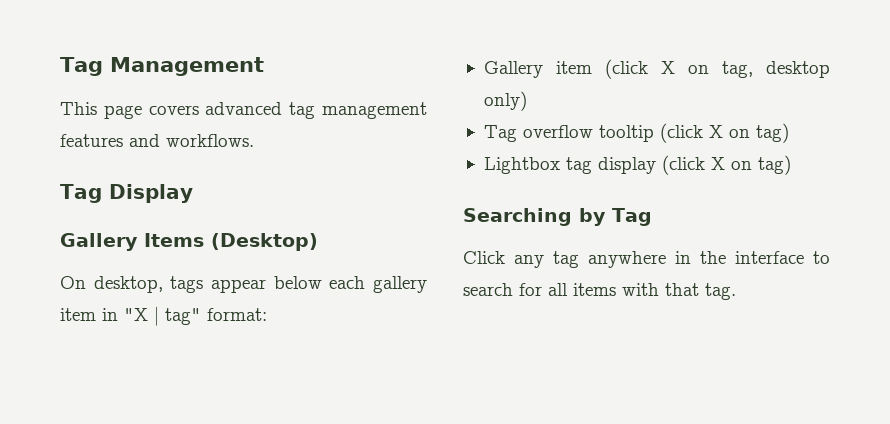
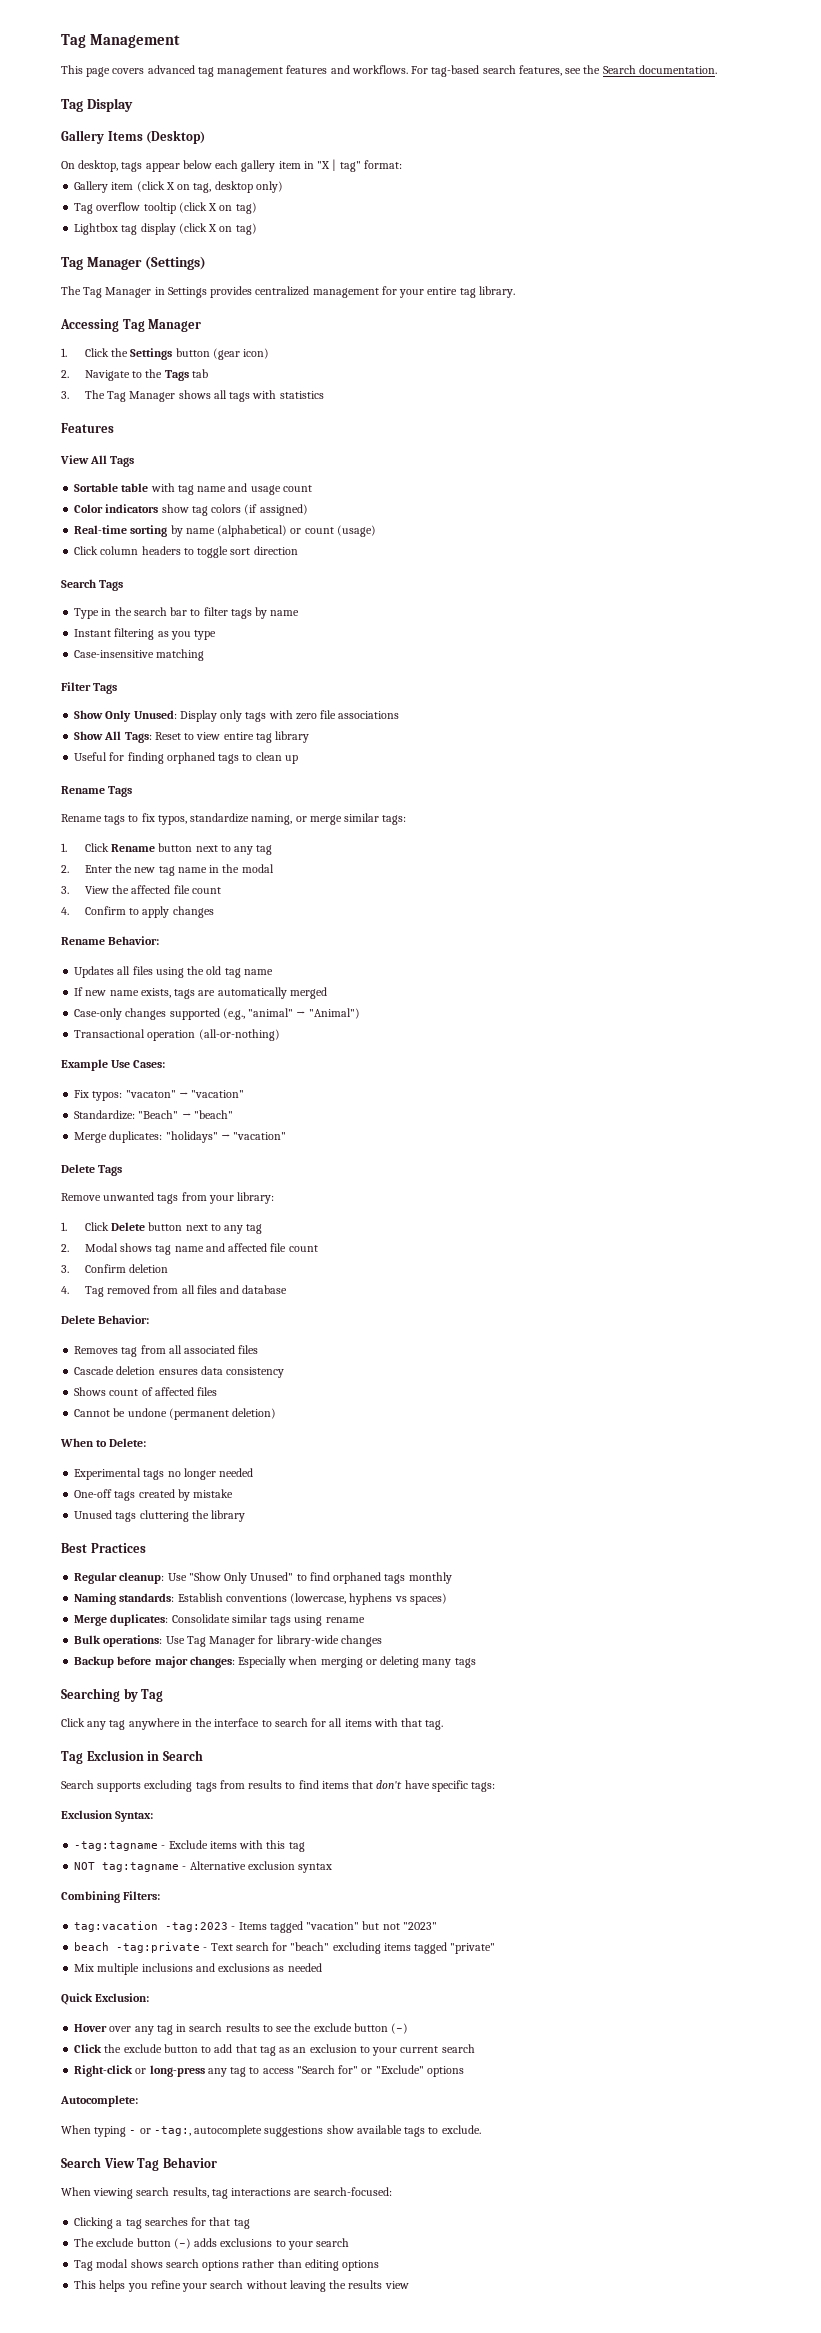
(254, 140) none -> [411,65,717,77] For tag-based search features, see the Search documentation.
(791, 165) none -> [61,256,206,270] [61,286,515,298] [60,319,202,332] [61,348,270,360] [61,369,208,381] [61,390,324,402] [61,423,114,433] [60,455,135,467] [74,483,312,495] [74,504,308,516] [74,525,376,537] [74,546,298,558] [61,579,124,591] [74,607,300,619] [74,628,217,640] [74,649,205,661] [61,682,118,694] [74,710,400,722] [74,731,310,743] [74,752,298,764] [61,786,133,797] [61,813,407,825] [61,843,273,855] [61,864,274,876] [61,885,221,894] [61,906,214,918] [61,936,160,945] [74,966,273,978] [74,987,327,999] [74,1008,360,1020] [74,1029,280,1041] [61,1059,166,1071] [74,1090,245,1101] [74,1110,233,1120] [74,1131,287,1143] [61,1164,123,1176] [61,1192,275,1204] [61,1222,263,1234] [61,1243,318,1255] [61,1264,169,1273] [61,1285,288,1297] [61,1315,150,1324] [74,1345,259,1357] [74,1366,285,1378] [74,1387,218,1396] [74,1408,277,1420] [60,1438,147,1447] [74,1468,254,1480] [74,1489,234,1501] [74,1510,246,1522] [61,1543,146,1553] [74,1572,452,1584] [74,1593,447,1605] [74,1614,365,1626] [74,1635,382,1647] [74,1656,476,1668] // Tag Manager (Settings) // The Tag Manager in Settings provides centralized management for your entire tag library. // Accessing Tag Manager // 1. Click the Settings button (gear icon) // 2. Navigate to the Tags tab // 3. The Tag Manager shows all tags with statistics // Features // View All Tags // Sortable table with tag name and usage count // Color indicators show tag colors (if assigned) // Real-time sorting by name (alphabetical) or count (usage) // Click column headers to toggle sort direction // Search Tags // Type in the search bar to filter tags by name // Instant filtering as you type // Case-insensitive matching // Filter Tags // Show Only Unused: Display only tags with zero file associations // Show All Tags: Reset to view entire tag library // Useful for finding orphaned tags to clean up // Rename Tags // Rename tags to fix typos, standardize naming, or merge similar tags: // 1. Click Rename button next to any tag // 2. Enter the new tag name in the modal // 3. View the affected file count // 4. Confirm to apply changes // Rename Behavior: // Updates all files using the old tag name // If new name exists, tags are automatically merged // Case-only changes supported (e.g., "animal" → "Animal") // Transactional operation (all-or-nothing) // Example Use Cases: // Fix typos: "vacaton" → "vacation" // Standardize: "Beach" → "beach" // Merge duplicates: "holidays" → "vacation" // Delete Tags // Remove unwanted tags from your library: // 1. Click Delete button next to any tag // 2. Modal shows tag name and affected file count // 3. Confirm deletion // 4. Tag removed from all files and database // Delete Behavior: // Removes tag from all associated files // Cascade deletion ensures data consistency // Shows count of affected files // Cannot be undone (permanent deletion) // When to Delete: // Experimental tags no longer needed // One-off tags created by mistake // Unused tags cluttering the library // Best Practices // Regular cleanup: Use "Show Only Unused" to find orphaned tags monthly // Naming standards: Establish conventions (lowercase, hyphens vs spaces) // Merge duplicates: Consolidate similar tags using rename // Bulk operations: Use Tag Manager for library-wide changes // Backup before major changes: Especially when merging or deleting many tags
(736, 291) none -> [61,1750,203,1764] [61,1780,496,1792] [61,1810,154,1822] [74,1840,305,1852] [74,1861,333,1873] [61,1891,161,1903] [74,1921,437,1933] [74,1942,496,1954] [74,1963,322,1975] [61,1993,150,2005] [74,2023,409,2035] [74,2044,475,2056] [74,2065,464,2077] [60,2095,138,2107] [61,2125,481,2137] [61,2157,217,2171] [61,2187,392,2199] [74,2217,250,2229] [74,2238,350,2250] [74,2259,380,2271] [74,2280,409,2292] // Tag Exclusion in Search // Search supports excluding tags from results to find items that don't have specific tags: // Exclusion Syntax: // -tag:tagname - Exclude items with this tag // NOT tag:tagname - Alternative exclusion syntax // Combining Filters: // tag:vacation -tag:2023 - Items tagged "vacation" but not "2023" // beach -tag:private - Text search for "beach" excluding items tagged "private" // Mix multiple inclusions and exclusions as needed // Quick Exclusion: // Hover over any tag in search results to see the exclude button (−) // Click the exclude button to add that tag as an exclusion to your current search // Right-click or long-press any tag to access "Search for" or "Exclude" options // Autocomplete: // When typing - or -tag:, autocomplete suggestions show available tags to exclude. // Search View Tag Behavior // When viewing search results, tag interactions are search-focused: // Clicking a tag searches for that tag // The exclude button (−) adds exclusions to your search // Tag modal shows search options rather than editing options // This helps you refine your search without leaving the results view

